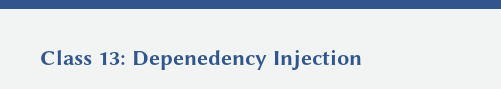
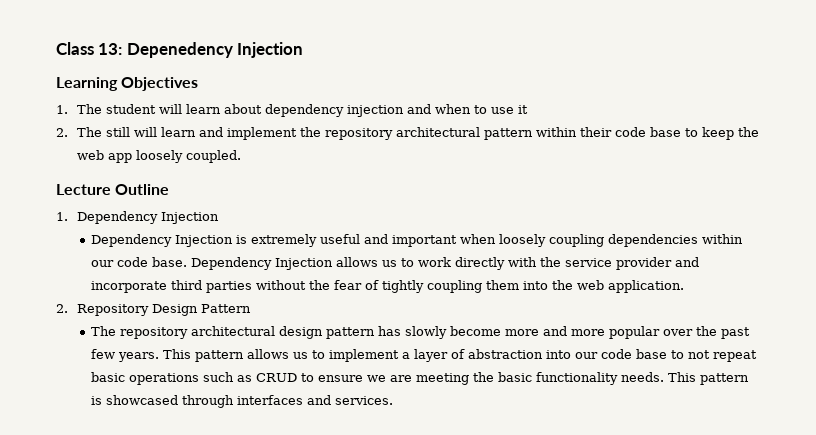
(362, 59) none -> [56,77,199,91] [56,104,529,117] [56,127,760,140] [77,150,242,163] [56,184,170,195] [56,211,220,224] [91,234,744,247] [91,257,700,270] [91,280,685,293] [56,304,252,316] [91,326,751,339] [91,349,758,362] [91,372,750,385] [91,395,394,408] // Learning Objectives // 1. The student will learn about dependency injection and when to use it // 2. The still will learn and implement the repository architectural pattern within their code base to keep the web app loosely coupled. // Lecture Outline // 1. Dependency Injection // Dependency Injection is extremely useful and important when loosely coupling dependencies within our code base. Dependency Injection allows us to work directly with the service provider and incorporate third parties without the fear of tightly coupling them into the web application. // 2. Repository Design Pattern // The repository architectural design pattern has slowly become more and more popular over the past few years. This pattern allows us to implement a layer of abstraction into our code base to not repeat basic operations such as CRUD to ensure we are meeting the basic functionality needs. This pattern is showcased through interfaces and services.

